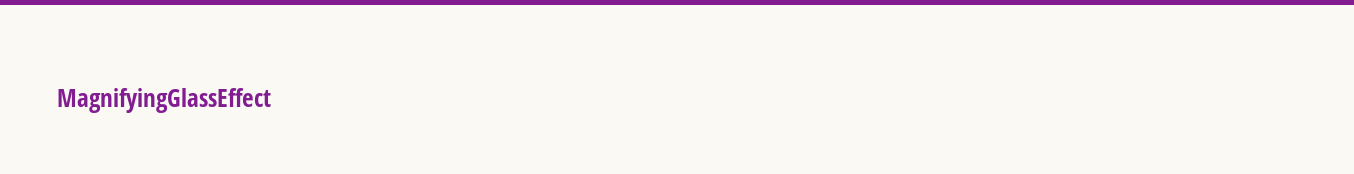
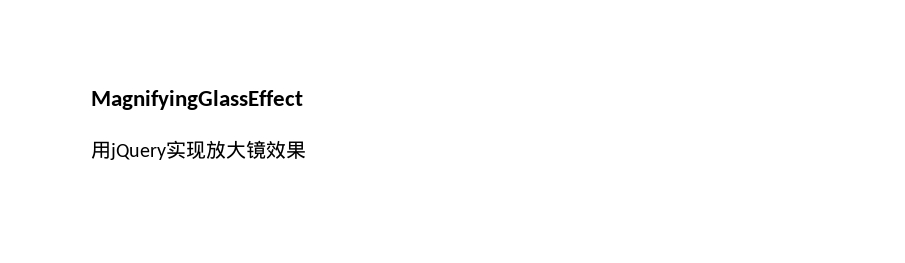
(271, 100) none -> [91,140,306,160] // 用jQuery实现放大镜效果

